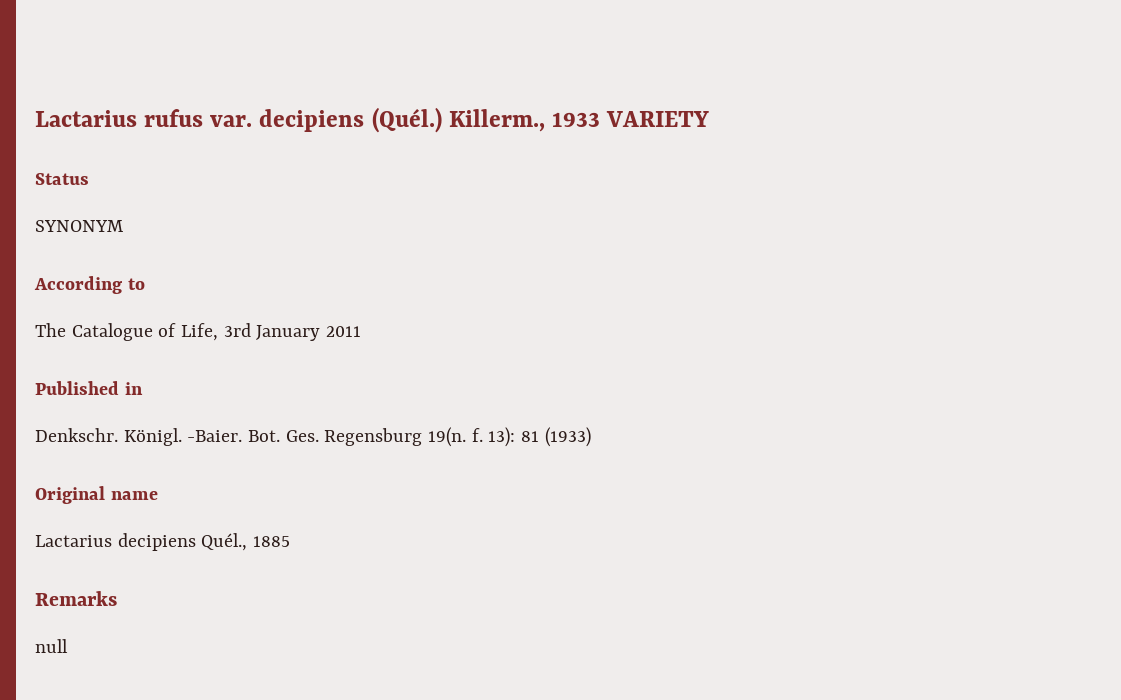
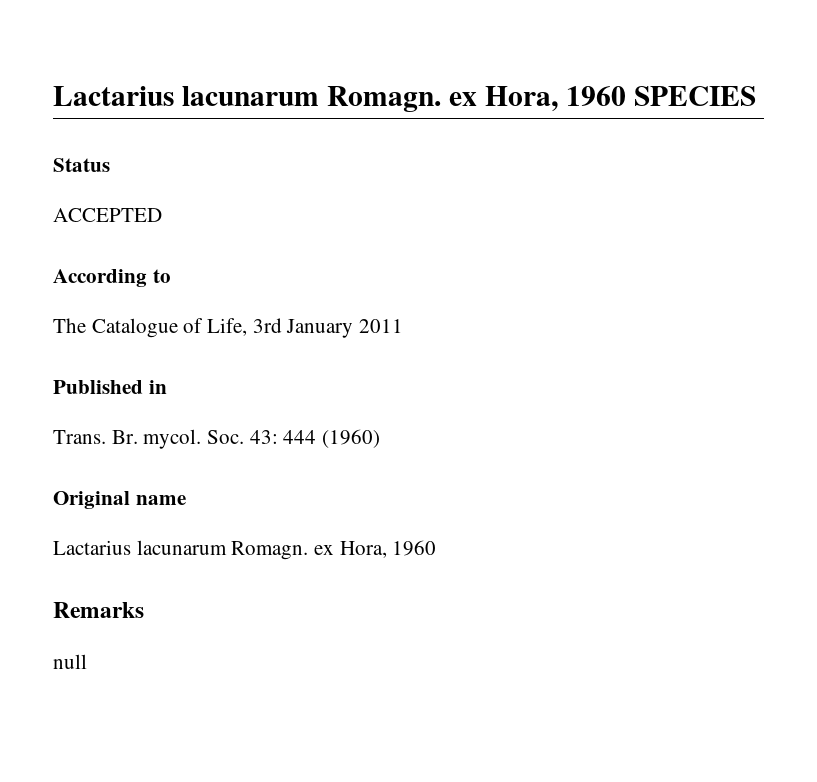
[35,107,710,133] Lactarius rufus var. decipiens (Quél.) Killerm., 1933 VARIETY -> [53,86,756,112] Lactarius lacunarum Romagn. ex Hora, 1960 SPECIES
[35,220,123,232] SYNONYM -> [53,208,162,222] ACCEPTED
[35,427,591,447] [35,486,158,504] [35,533,291,551] Denkschr. Königl. -Baier. Bot. Ges. Regensburg 19(n. f. 13): 81 (1933) // Original name // Lactarius decipiens Quél., 1885 -> [53,429,381,449] [53,491,186,509] [53,540,437,560] Trans. Br. mycol. Soc. 43: 444 (1960) // Original name // Lactarius lacunarum Romagn. ex Hora, 1960

